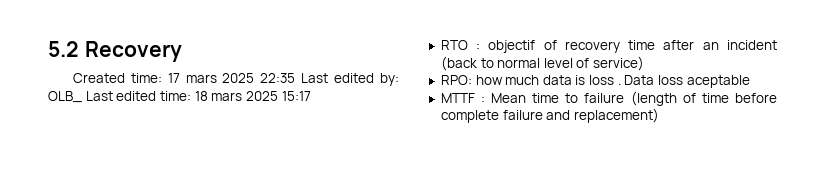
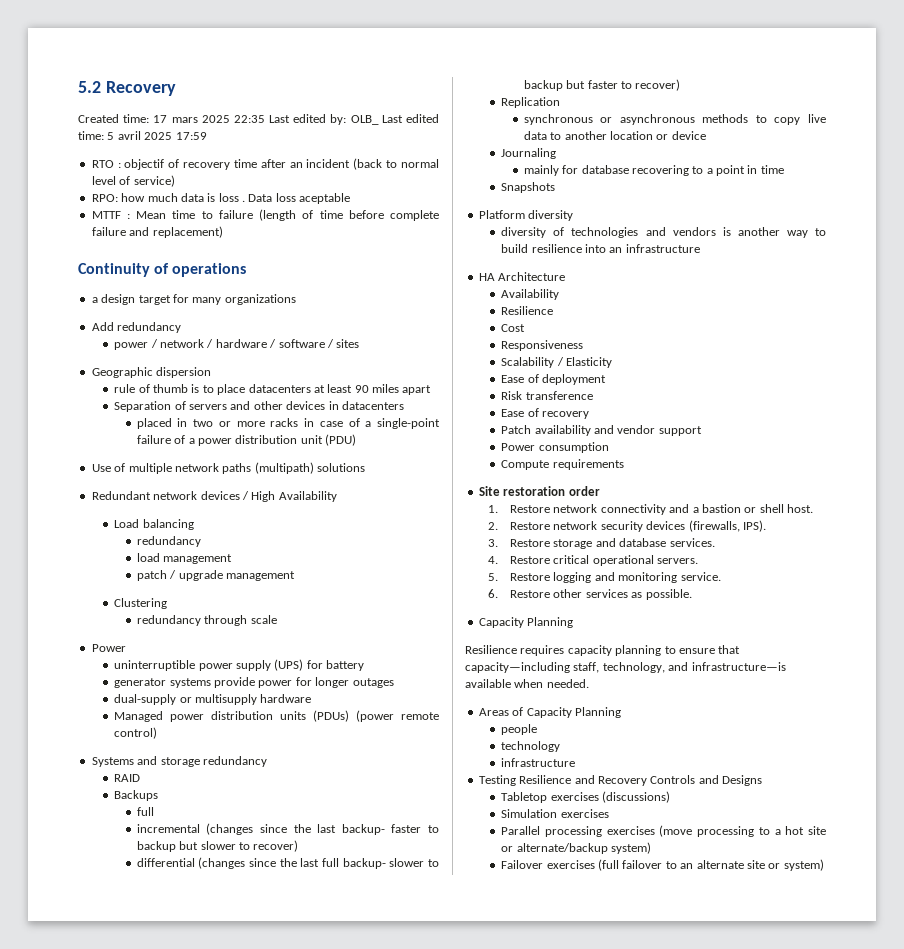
[194,91,311,101] 18 mars 2025 15:17 -> [107,131,207,140] 5 avril 2025 17:59
(659, 115) none -> [78,263,247,277] [91,294,296,305] [91,322,182,333] [114,339,360,350] [91,367,212,378] [114,384,432,395] [114,401,404,412] [136,418,441,429] [136,434,357,446] [91,462,365,474] [91,491,337,502] [114,519,194,530] [136,536,201,547] [136,553,233,564] [136,570,295,581] [114,598,168,609] [136,615,277,626] [91,644,126,652] [114,659,365,671] [114,677,394,688] [114,694,312,705] [114,710,439,722] [114,727,158,739] [91,756,267,767] [114,774,141,782] [114,790,159,801] [136,807,154,816] [136,823,440,835] [136,840,299,852] [136,857,439,869] [523,79,681,91] [501,97,561,108] [523,114,826,125] [523,131,706,140] [501,148,557,159] [523,165,784,176] [501,182,556,193] [478,210,574,221] [501,227,826,238] [501,244,700,253] [478,272,566,281] [501,289,560,300] [501,306,554,315] [501,324,526,332] [501,340,584,351] [501,357,613,368] [501,374,607,385] [501,391,593,400] [501,408,590,419] [501,425,702,436] [501,442,609,453] [501,459,624,470] [478,486,600,496] [487,504,814,515] [487,520,766,532] [487,538,715,549] [487,555,699,566] [487,572,721,583] [487,589,692,600] [478,617,574,628] [465,645,741,656] [465,662,786,673] [465,679,589,688] [478,707,621,718] [501,724,538,735] [501,741,561,752] [501,758,576,767] [478,775,762,786] [501,791,671,803] [501,809,609,818] [501,825,826,837] [501,842,652,854] [501,859,824,871] // Continuity of operations // a design target for many organizations // Add redundancy // power / network / hardware / software / sites // Geographic dispersion // rule of thumb is to place datacenters at least 90 miles apart // Separation of servers and other devices in datacenters // placed in two or more racks in case of a single-point failure of a power distribution unit (PDU) // Use of multiple network paths (multipath) solutions // Redundant network devices / High Availability // Load balancing // redundancy // load management // patch / upgrade management // Clustering // redundancy through scale // Power // uninterruptible power supply (UPS) for battery // generator systems provide power for longer outages // dual-supply or multisupply hardware // Managed power distribution units (PDUs) (power remote control) // Systems and storage redundancy // RAID // Backups // full // incremental (changes since the last backup- faster to backup but slower to recover) // differential (changes since the last full backup- slower to backup but faster to recover) // Replication // synchronous or asynchronous methods to copy live data to another location or device // Journaling // mainly for database recovering to a point in time // Snapshots // Platform diversity // diversity of technologies and vendors is another way to build resilience into an infrastructure // HA Architecture // Availability // Resilience // Cost // Responsiveness // Scalability / Elasticity // Ease of deployment // Risk transference // Ease of recovery // Patch availability and vendor support // Power consumption // Compute requirements // Site restoration order // 1. Restore network connectivity and a bastion or shell host. // 2. Restore network security devices (firewalls, IPS). // 3. Restore storage and database services. // 4. Restore critical operational servers. // 5. Restore logging and monitoring service. // 6. Restore other services as possible. // Capacity Planning // Resilience requires capacity planning to ensure that capacity—including staff, technology, and infrastructure—is available when needed. // Areas of Capacity Planning // people // technology // infrastructure // Testing Resilience and Recovery Controls and Designs // Tabletop exercises (discussions) // Simulation exercises // Parallel processing exercises (move processing to a hot site or alternate/backup system) // Failover exercises (full failover to an alternate site or system)

